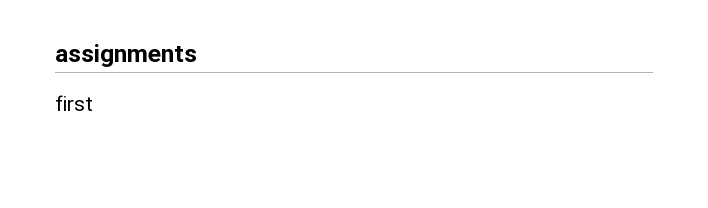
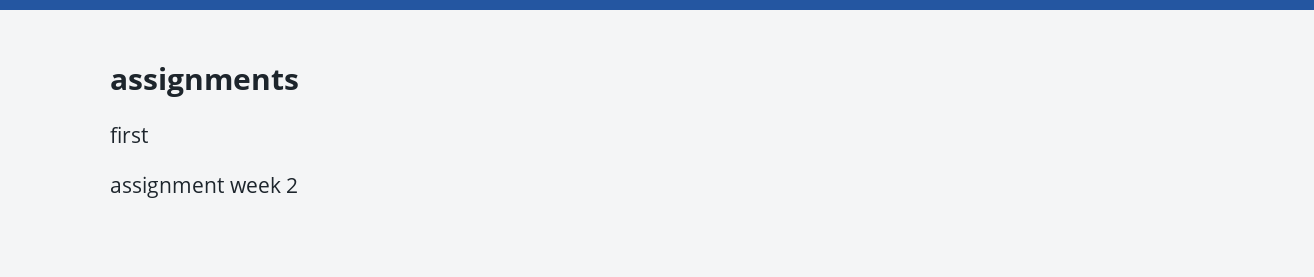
(93, 103) none -> [110,176,299,198] // assignment week 2

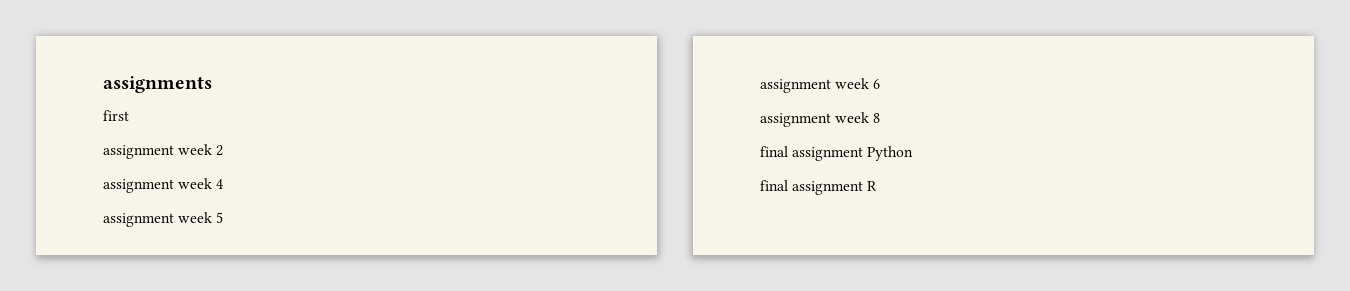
(299, 185) none -> [103,178,224,193] [103,212,224,227] [760,78,881,93] [760,112,881,127] [760,146,914,161] [760,180,878,195] // assignment week 4 // assignment week 5 // assignment week 6 // assignment week 8 // final assignment Python // final assignment R

